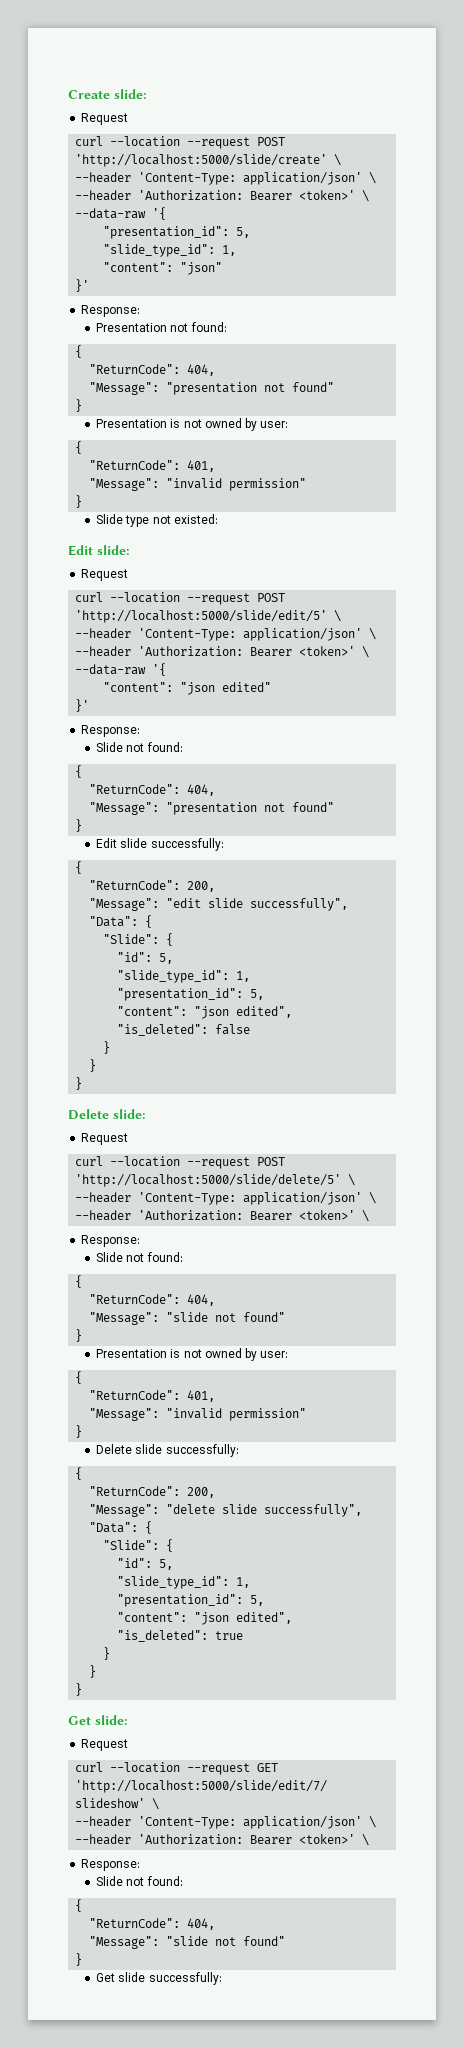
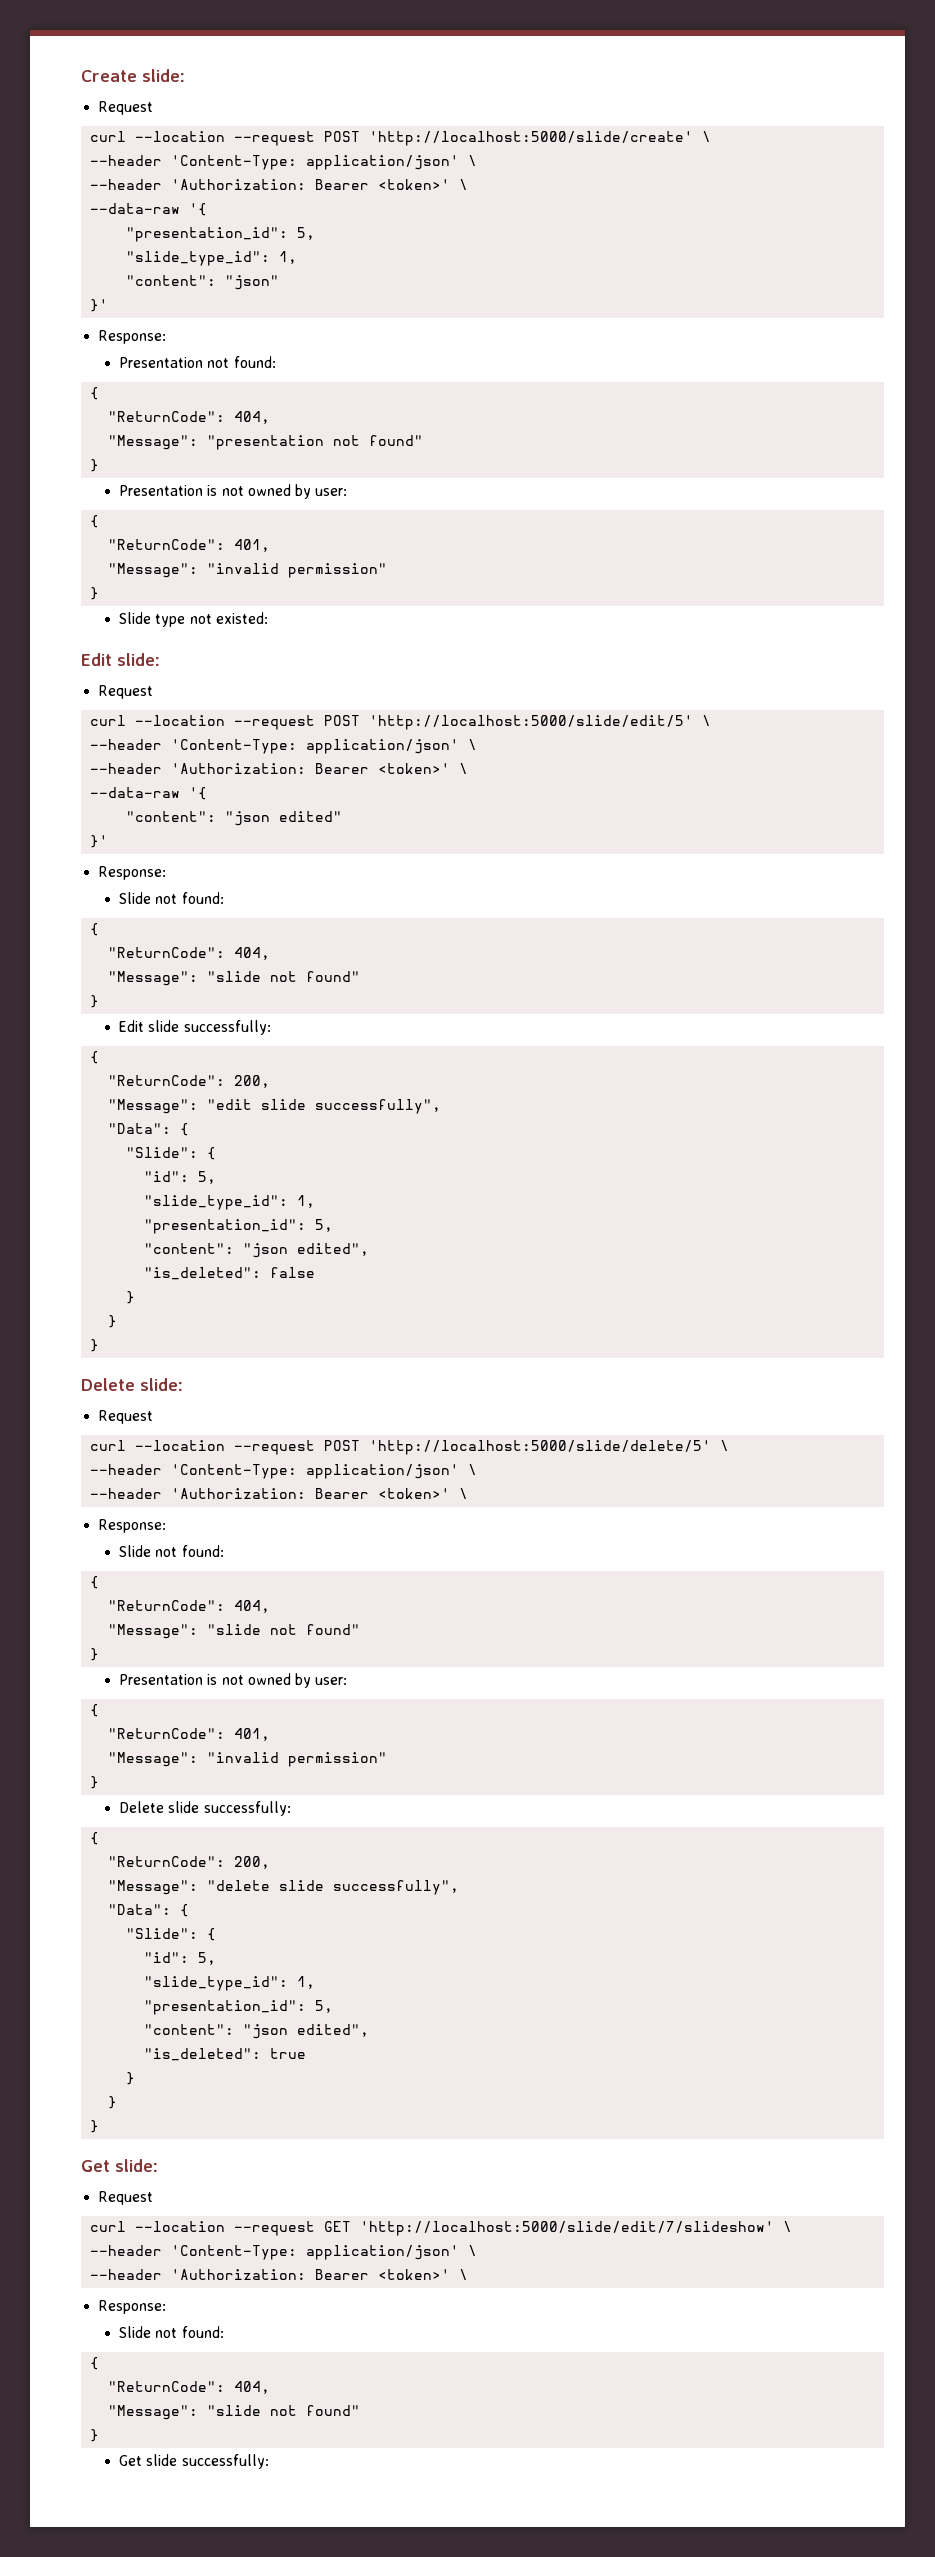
[166,802,258,815] "presentation -> [207,971,262,982] "slide

